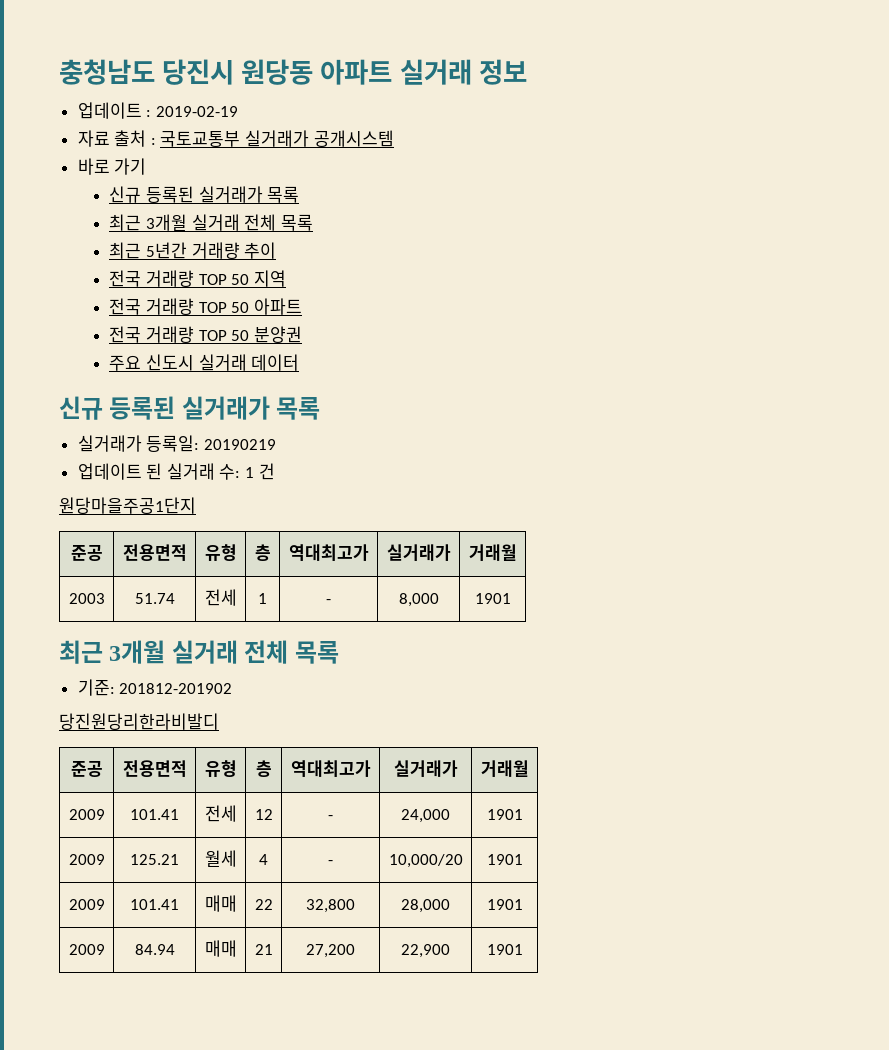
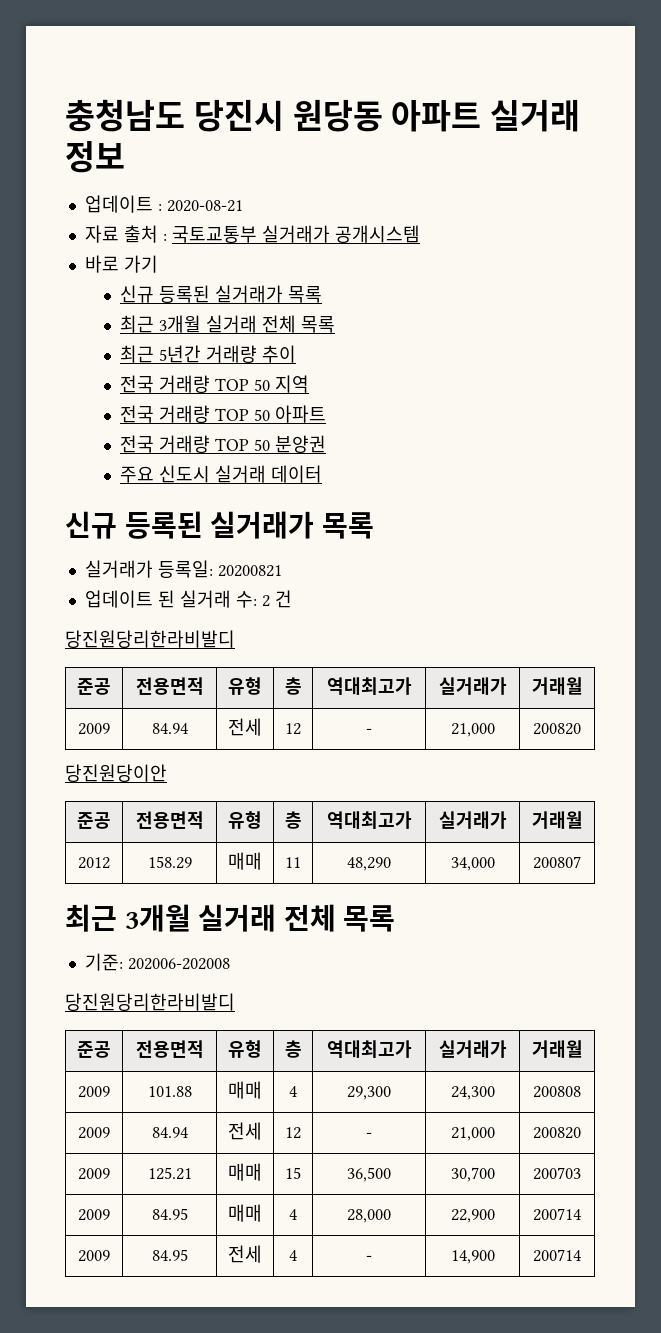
[155,106,238,117] 2019-02-19 -> [166,200,243,212] 2020-08-21
[203,439,276,450] 20190219 -> [217,565,282,577] 20200821
[245,467,255,478] 1 -> [261,595,270,607] 2
[59,497,196,514] [70,545,103,561] [122,544,187,561] [204,544,237,561] [254,544,271,561] [288,544,369,561] [386,544,451,561] [468,544,517,561] [68,593,105,604] [134,593,175,604] [204,589,237,606] [258,593,267,604] [326,599,331,604] [398,593,439,607] [474,593,511,604] [59,640,339,664] [77,679,233,696] [59,713,219,730] [70,761,103,777] [122,760,187,777] [204,760,237,777] [255,760,272,777] [290,760,371,777] [393,760,458,777] [480,760,529,777] [68,809,105,820] [130,809,179,820] [204,805,237,822] [254,809,273,820] [328,815,333,820] [401,809,450,823] [486,809,523,820] [68,854,105,865] [130,854,179,865] [204,850,237,867] [259,854,268,865] [328,860,333,865] [388,854,463,868] [486,854,523,865] [68,899,105,910] [130,899,179,910] [204,895,237,912] [254,899,273,910] [306,899,355,913] [401,899,450,913] [486,899,523,910] [68,944,105,955] [134,944,175,955] [204,940,237,957] [254,944,273,955] [306,944,355,958] [401,944,450,958] [486,944,523,955] // 원당마을주공1단지 // 준공 | 전용면적 | 유형 | 층 | 역대최고가 | 실거래가 | 거래월 // 2003 | 51.74 | 전세 | 1 | - | 8,000 | 1901 // 최근 3개월 실거래 전체 목록 // 기준: 201812-201902 // 당진원당리한라비발디 // 준공 | 전용면적 | 유형 | 층 | 역대최고가 | 실거래가 | 거래월 // 2009 | 101.41 | 전세 | 12 | - | 24,000 | 1901 // 2009 | 125.21 | 월세 | 4 | - | 10,000/20 | 1901 // 2009 | 101.41 | 매매 | 22 | 32,800 | 28,000 | 1901 // 2009 | 84.94 | 매매 | 21 | 27,200 | 22,900 | 1901 -> [65,630,235,648] [77,678,111,695] [135,677,204,695] [228,677,262,695] [284,677,302,695] [326,677,412,695] [438,677,507,695] [531,677,583,695] [78,723,110,735] [151,723,188,734] [228,718,262,736] [285,723,301,735] [366,728,372,734] [450,723,495,737] [533,723,581,735] [65,764,167,782] [77,812,111,829] [135,811,204,829] [228,811,262,829] [284,811,302,829] [326,811,412,829] [438,811,507,829] [531,811,583,829] [78,857,110,869] [147,856,192,869] [228,852,262,870] [285,857,301,868] [347,857,391,871] [450,857,495,871] [533,856,581,869] [65,904,396,932] [84,953,230,971] [65,993,235,1011] [77,1041,111,1058] [135,1040,204,1058] [228,1040,262,1058] [284,1040,302,1058] [326,1040,412,1058] [438,1040,507,1058] [531,1040,583,1058] [78,1086,110,1098] [147,1086,192,1097] [228,1081,262,1099] [289,1086,297,1097] [347,1086,391,1100] [450,1086,495,1100] [533,1086,581,1098] [78,1127,110,1139] [151,1127,188,1138] [228,1122,262,1140] [285,1127,301,1139] [366,1132,372,1138] [450,1127,495,1141] [533,1127,581,1139] [78,1168,110,1180] [147,1167,192,1180] [228,1163,262,1181] [285,1167,301,1179] [347,1167,391,1182] [450,1167,495,1182] [533,1167,581,1180] [78,1209,110,1221] [151,1208,188,1220] [228,1204,262,1222] [289,1209,297,1220] [347,1209,391,1223] [450,1209,495,1223] [533,1208,581,1221] [78,1250,110,1262] [151,1249,188,1261] [228,1245,262,1263] [289,1250,297,1261] [366,1255,372,1261] [450,1250,495,1264] [533,1249,581,1262] // 당진원당리한라비발디 // 준공 | 전용면적 | 유형 | 층 | 역대최고가 | 실거래가 | 거래월 // 2009 | 84.94 | 전세 | 12 | - | 21,000 | 200820 // 당진원당이안 // 준공 | 전용면적 | 유형 | 층 | 역대최고가 | 실거래가 | 거래월 // 2012 | 158.29 | 매매 | 11 | 48,290 | 34,000 | 200807 // 최근 3개월 실거래 전체 목록 // 기준: 202006-202008 // 당진원당리한라비발디 // 준공 | 전용면적 | 유형 | 층 | 역대최고가 | 실거래가 | 거래월 // 2009 | 101.88 | 매매 | 4 | 29,300 | 24,300 | 200808 // 2009 | 84.94 | 전세 | 12 | - | 21,000 | 200820 // 2009 | 125.21 | 매매 | 15 | 36,500 | 30,700 | 200703 // 2009 | 84.95 | 매매 | 4 | 28,000 | 22,900 | 200714 // 2009 | 84.95 | 전세 | 4 | - | 14,900 | 200714

